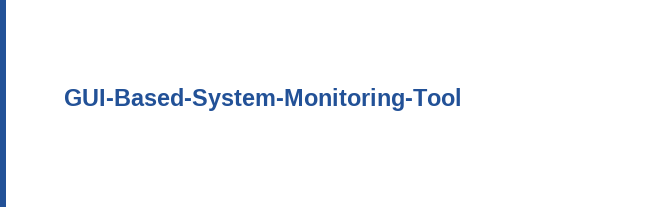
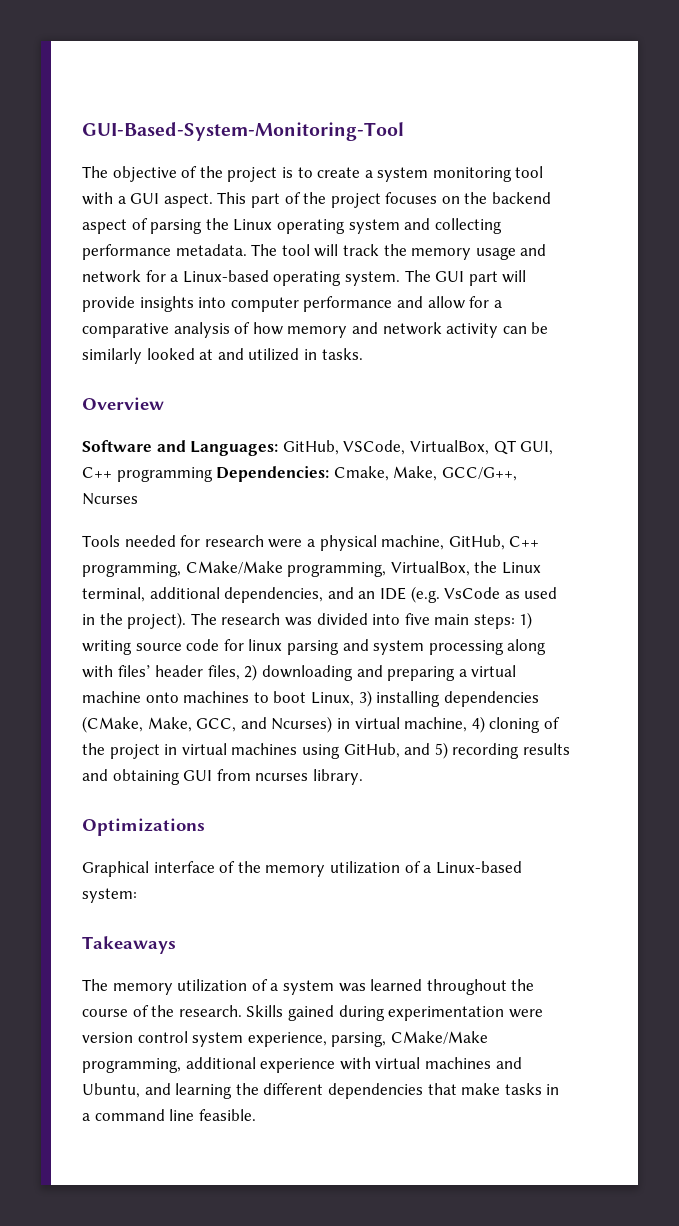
(462, 99) none -> [82,166,544,182] [82,192,552,208] [82,218,502,234] [82,244,547,260] [82,270,527,286] [82,296,502,312] [82,322,549,338] [82,348,363,364] [82,397,164,410] [82,440,554,456] [82,466,517,482] [82,493,138,505] [82,535,540,551] [82,561,541,577] [82,586,558,603] [82,612,533,629] [82,639,547,655] [82,664,517,681] [82,690,539,707] [82,716,560,733] [82,742,570,759] [82,769,363,785] [82,818,205,836] [82,861,522,877] [82,888,137,903] [82,936,176,954] [82,979,535,995] [82,1005,543,1021] [82,1031,488,1047] [82,1057,522,1073] [82,1083,560,1099] [82,1109,256,1121] // The objective of the project is to create a system monitoring tool with a GUI aspect. This part of the project focuses on the backend aspect of parsing the Linux operating system and collecting performance metadata. The tool will track the memory usage and network for a Linux-based operating system. The GUI part will provide insights into computer performance and allow for a comparative analysis of how memory and network activity can be similarly looked at and utilized in tasks. // Overview // Software and Languages: GitHub, VSCode, VirtualBox, QT GUI, C++ programming Dependencies: Cmake, Make, GCC/G++, Ncurses // Tools needed for research were a physical machine, GitHub, C++ programming, CMake/Make programming, VirtualBox, the Linux terminal, additional dependencies, and an IDE (e.g. VsCode as used in the project). The research was divided into five main steps: 1) writing source code for linux parsing and system processing along with files’ header files, 2) downloading and preparing a virtual machine onto machines to boot Linux, 3) installing dependencies (CMake, Make, GCC, and Ncurses) in virtual machine, 4) cloning of the project in virtual machines using GitHub, and 5) recording results and obtaining GUI from ncurses library. // Optimizations // Graphical interface of the memory utilization of a Linux-based system: // Takeaways // The memory utilization of a system was learned throughout the course of the research. Skills gained during experimentation were version control system experience, parsing, CMake/Make programming, additional experience with virtual machines and Ubuntu, and learning the different dependencies that make tasks in a command line feasible.

